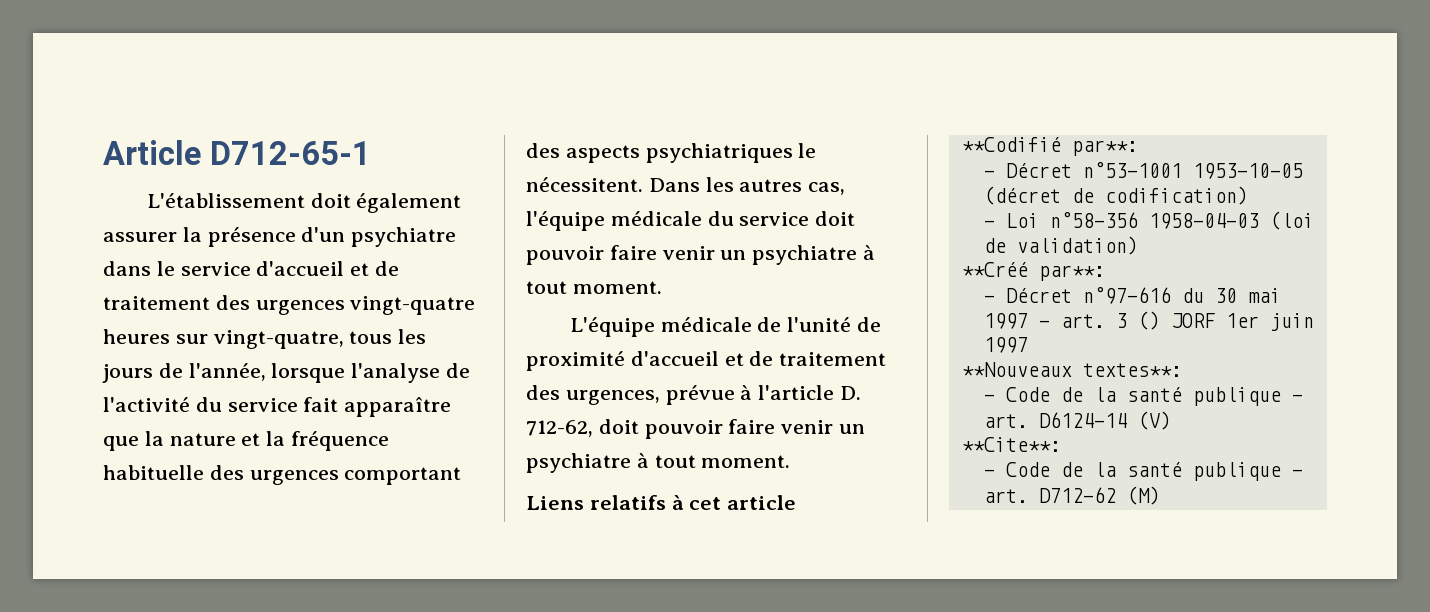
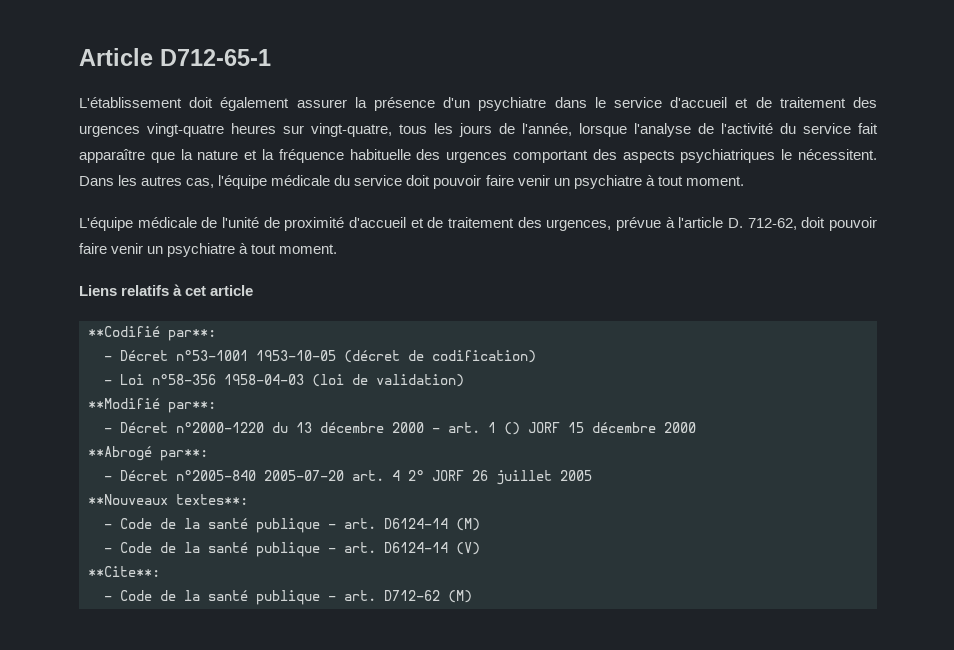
[961,262,1105,281] [983,286,1281,304] [983,313,1127,329] **Créé par**: // - Décret n°97-616 du 30 mai 1997 - art. 3 -> [88,398,216,413] [104,422,496,433] **Modifié par**: // - Décret n°2000-1220 du 13 décembre 2000 - art. 1
[1225,313,1314,331] [983,337,1028,353] [961,362,1182,377] 1er juin 1997 // **Nouveaux textes**: -> [568,422,696,433] [88,446,208,461] [104,470,592,485] [88,494,248,505] [104,518,480,533] 15 décembre 2000 // **Abrogé par**: // - Décret n°2005-840 2005-07-20 art. 4 2° JORF 26 juillet 2005 // **Nouveaux textes**: // - Code de la santé publique - art. D6124-14 (M)

